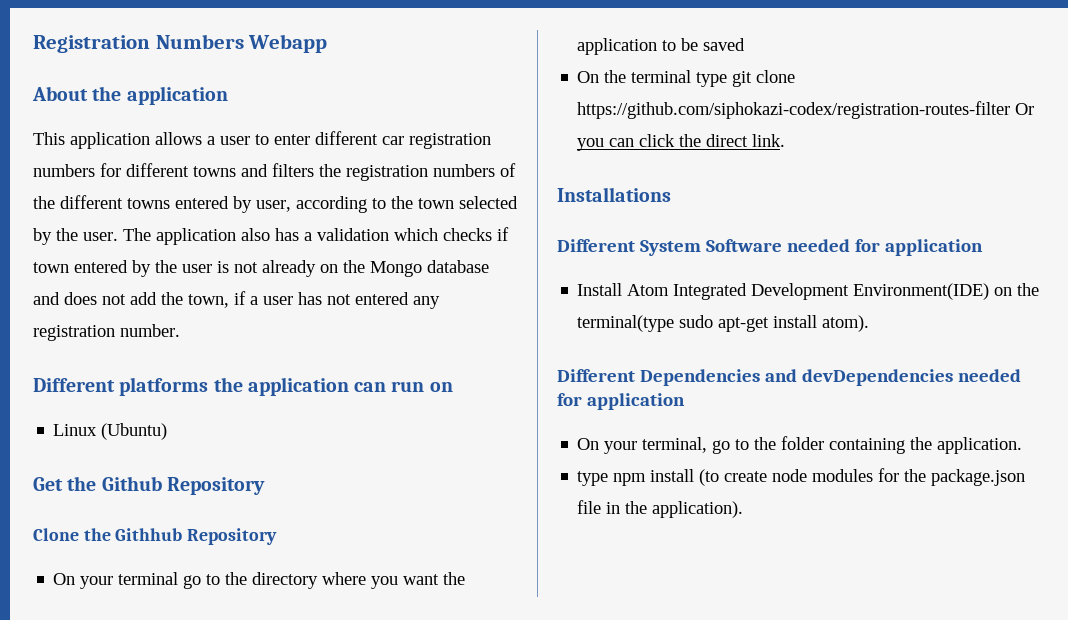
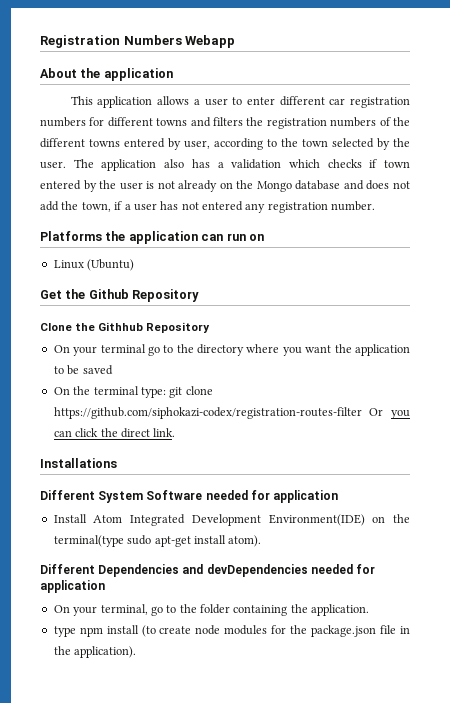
[33,377,209,396] Different platforms -> [40,231,102,241] Platforms
[696,72,728,87] type -> [140,387,166,398] type:

